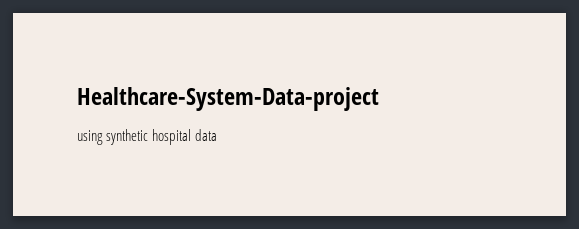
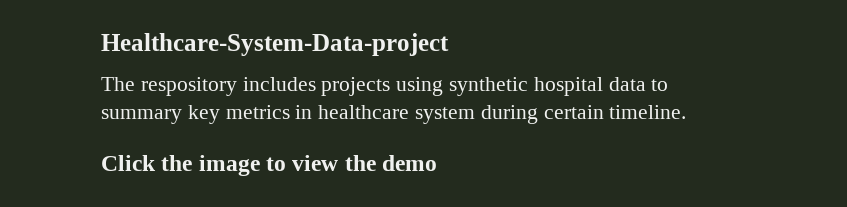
[77,129,218,145] using synthetic hospital data -> [101,77,669,96] [101,105,687,124] [101,155,438,176] The respository includes projects using synthetic hospital data to summary key metrics in healthcare system during certain timeline. // Click the image to view the demo

